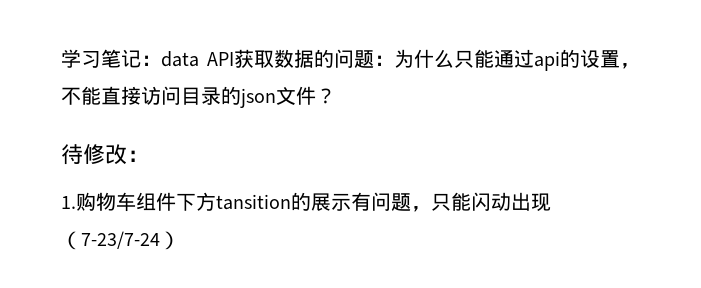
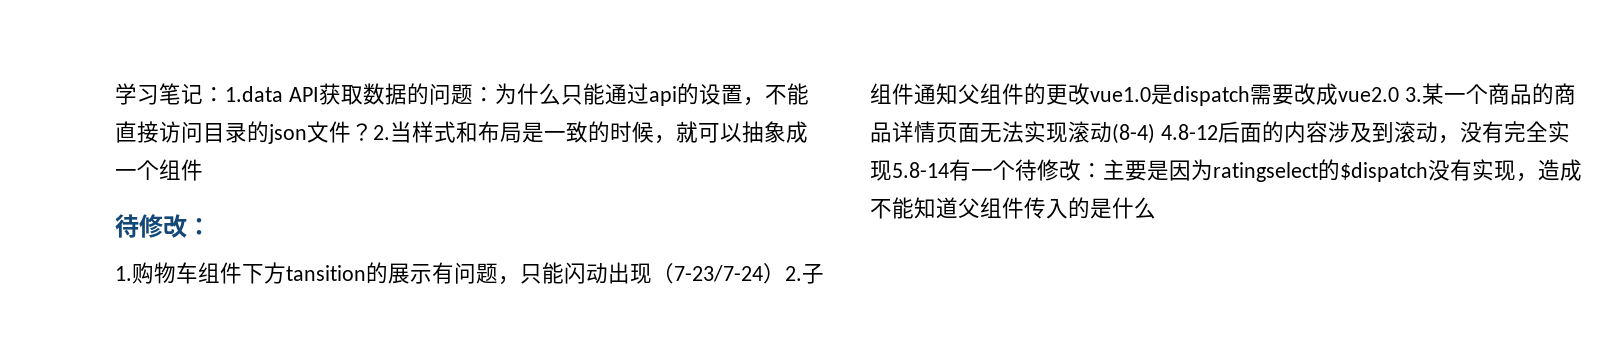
[161,51,199,67] data -> [225,86,283,102] 1.data
(336, 96) none -> [373,121,808,144] [115,159,203,181] 2.当样式和布局是一致的时候，就可以抽象成一个组件
(180, 240) none -> [785,263,824,284] [870,83,1576,106] [870,121,1570,144] [870,159,1582,182] [870,197,1156,219] 2.子组件通知父组件的更改vue1.0是dispatch需要改成vue2.0 3.某一个商品的商品详情页面无法实现滚动(8-4) 4.8-12后面的内容涉及到滚动，没有完全实现5.8-14有一个待修改：主要是因为ratingselect的$dispatch没有实现，造成不能知道父组件传入的是什么

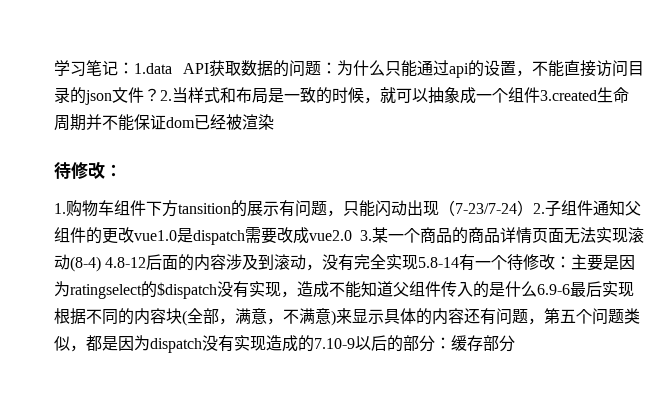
(203, 170) none -> [540,87,629,103] [54,114,274,131] 3.created生命周期并不能保证dom已经被渲染
(1156, 208) none -> [537,281,634,297] [54,308,640,326] [54,335,515,353] 6.9-6最后实现根据不同的内容块(全部，满意，不满意)来显示具体的内容还有问题，第五个问题类似，都是因为dispatch没有实现造成的7.10-9以后的部分：缓存部分

